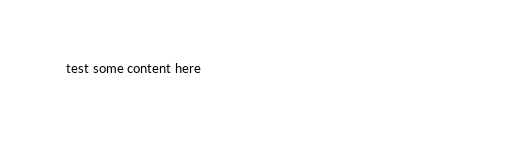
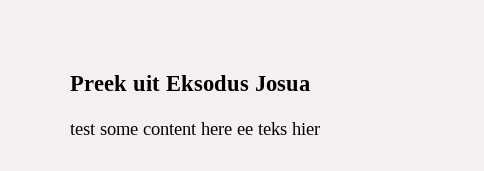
(66, 68) none -> [70,75,311,91] Preek uit Eksodus Josua //
(201, 68) none -> [237,122,320,135] ee teks hier

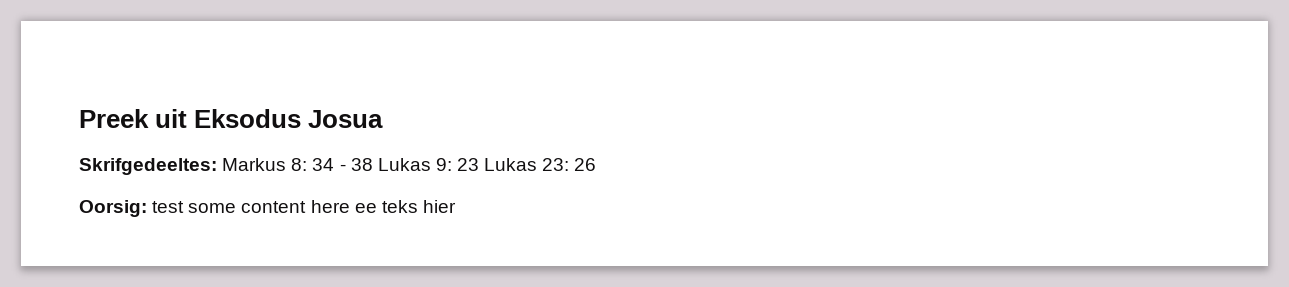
(311, 83) none -> [79,158,597,175] [79,200,147,217] Skrifgedeeltes: Markus 8: 34 - 38 Lukas 9: 23 Lukas 23: 26 // Oorsig:

